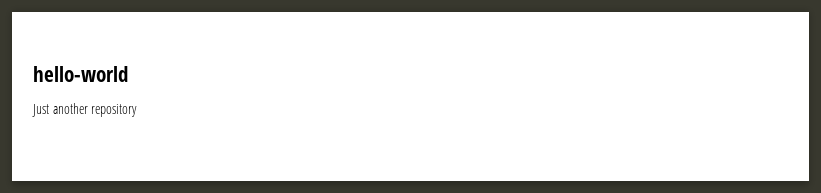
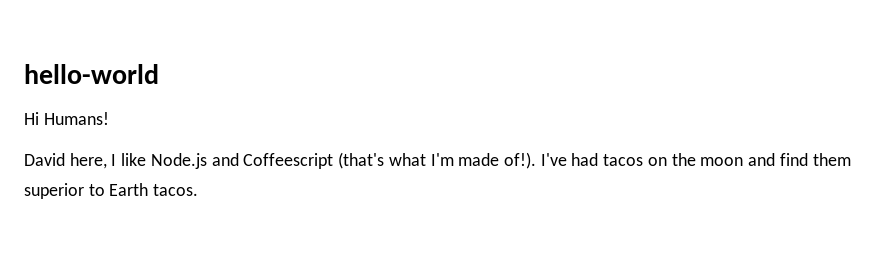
[32,103,138,117] Just another repository -> [24,112,109,125] [24,152,851,169] [24,183,199,199] Hi Humans! // David here, I like Node.js and Coffeescript (that's what I'm made of!). I've had tacos on the moon and find them superior to Earth tacos.

